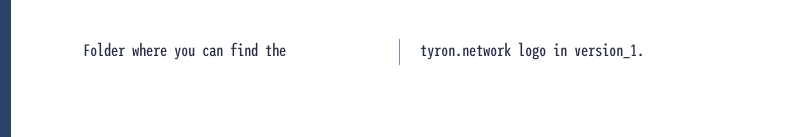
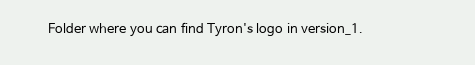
[265,42,511,60] the tyron.network -> [206,23,253,37] Tyron's

